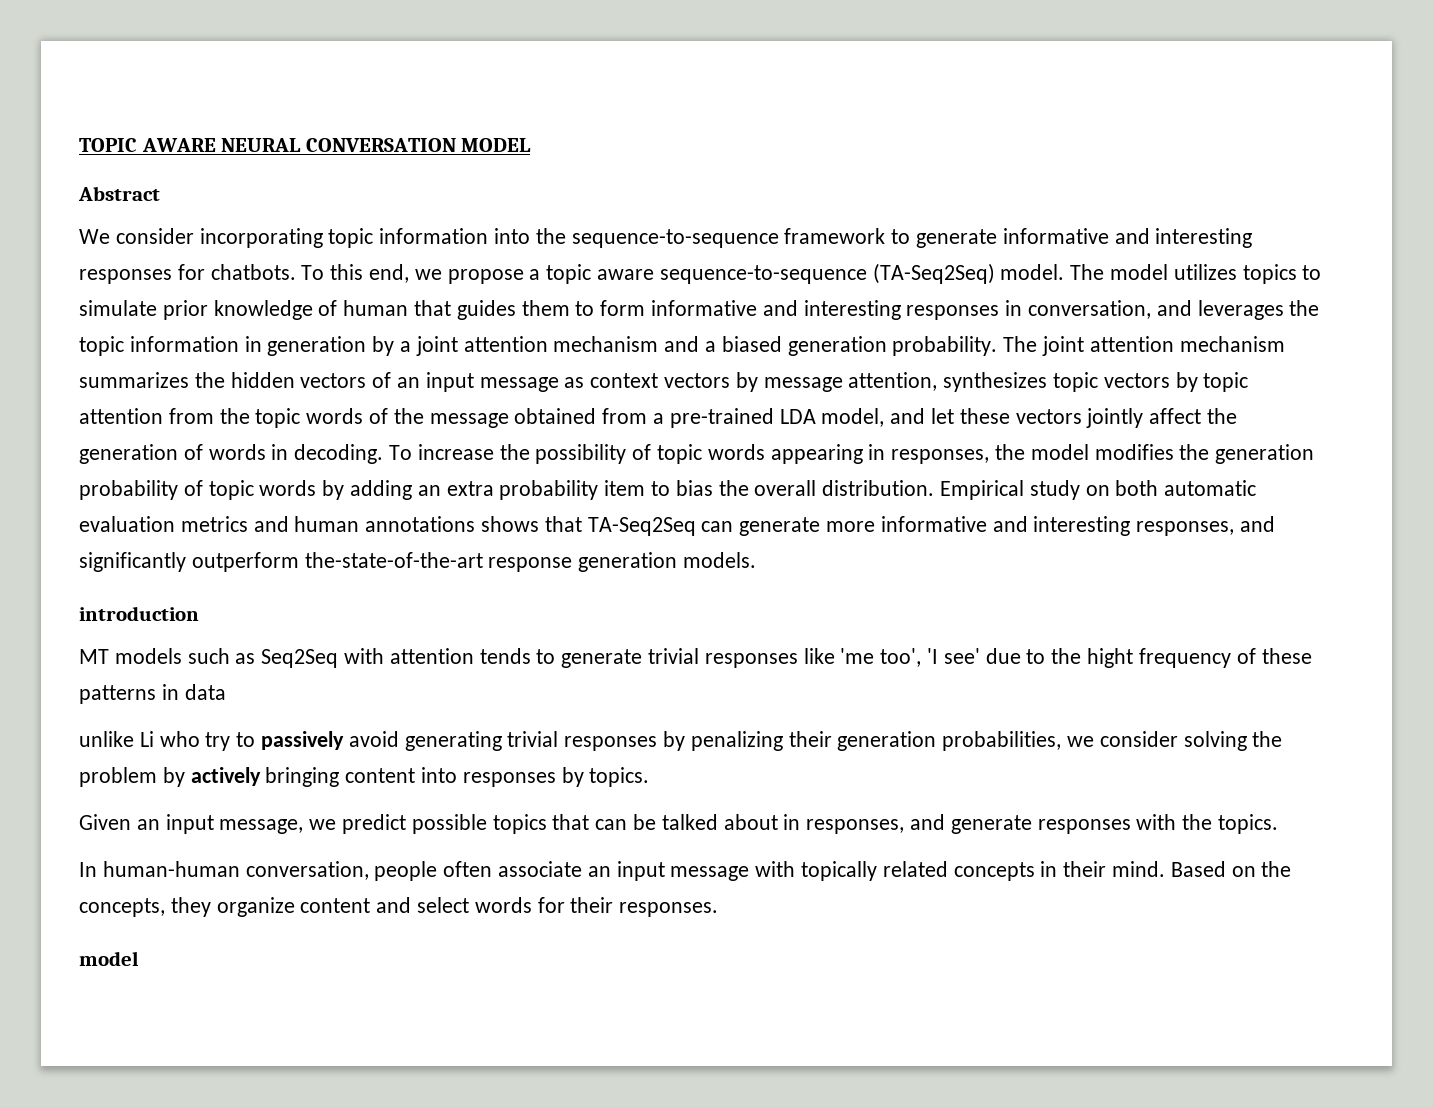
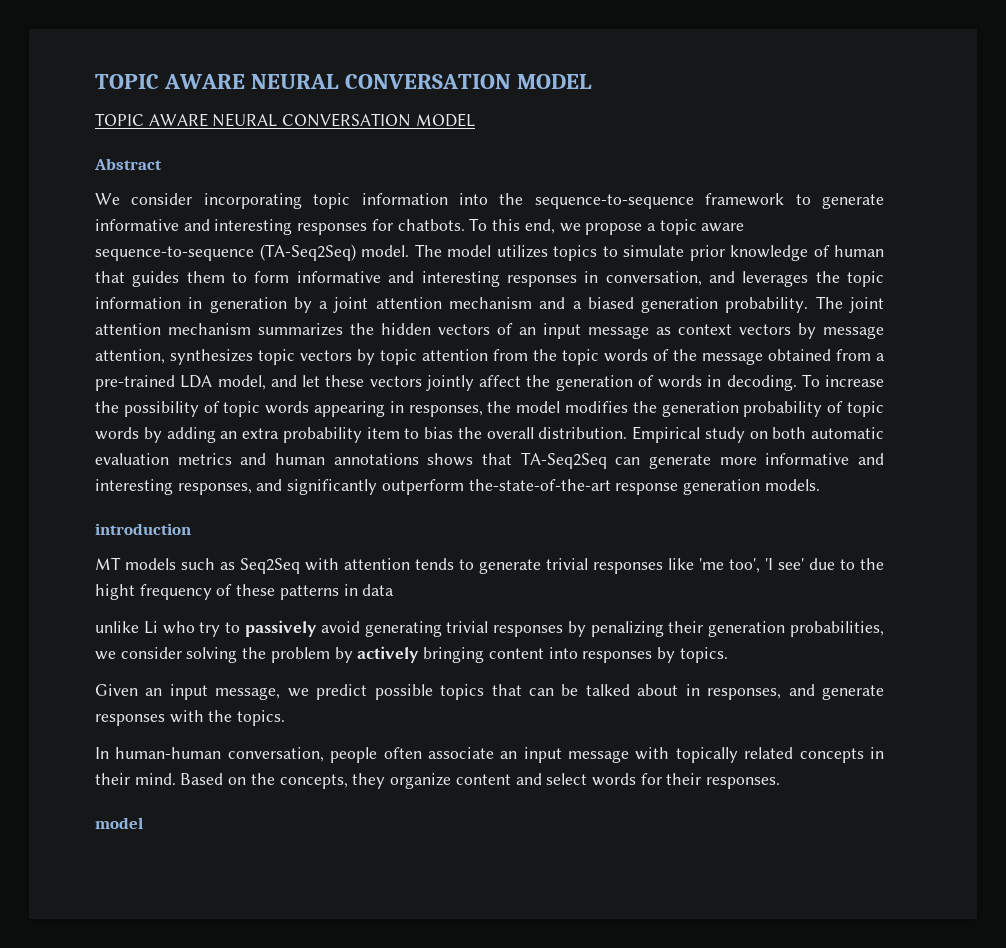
[79,138,532,152] TOPIC AWARE NEURAL CONVERSATION MODEL -> [95,74,592,89] [95,113,475,127] TOPIC AWARE NEURAL CONVERSATION MODEL // TOPIC AWARE NEURAL CONVERSATION MODEL

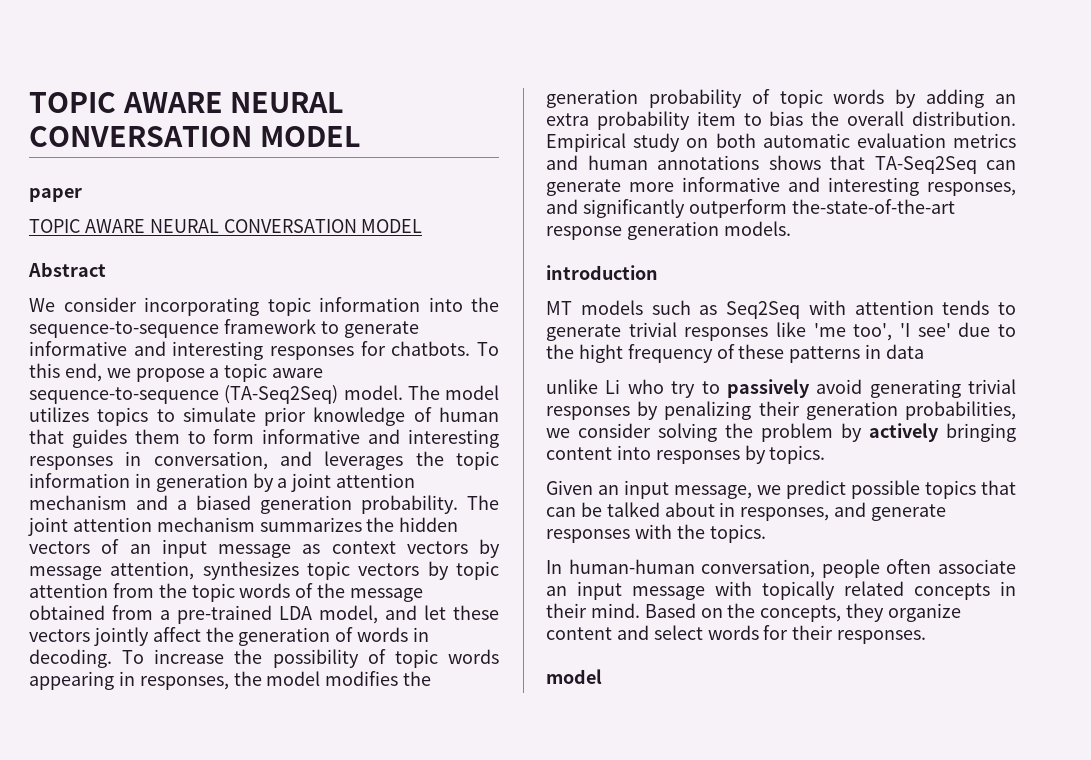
[95,74,592,89] TOPIC AWARE NEURAL CONVERSATION MODEL -> [29,92,344,113] [29,126,360,147] [29,188,82,202] TOPIC AWARE NEURAL CONVERSATION MODEL // paper

